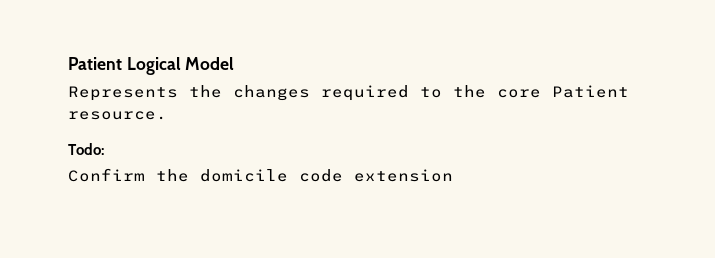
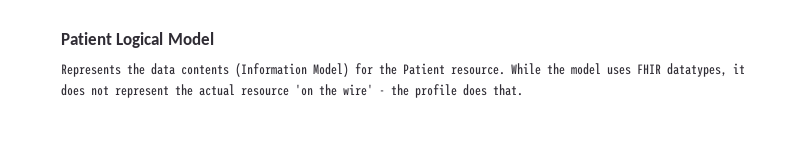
[233,85,629,101] [68,111,167,120] [68,143,104,155] [68,168,453,182] changes required to the core Patient resource. // Todo: // Confirm the domicile code extension -> [151,63,745,77] [61,84,523,98] data contents (Information Model) for the Patient resource. While the model uses FHIR datatypes, it does not represent the actual resource 'on the wire' - the profile does that.

